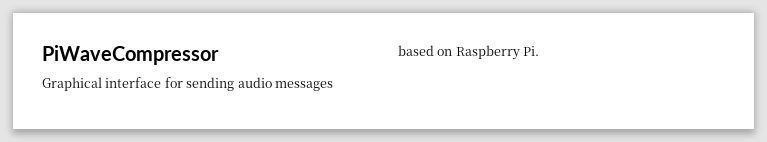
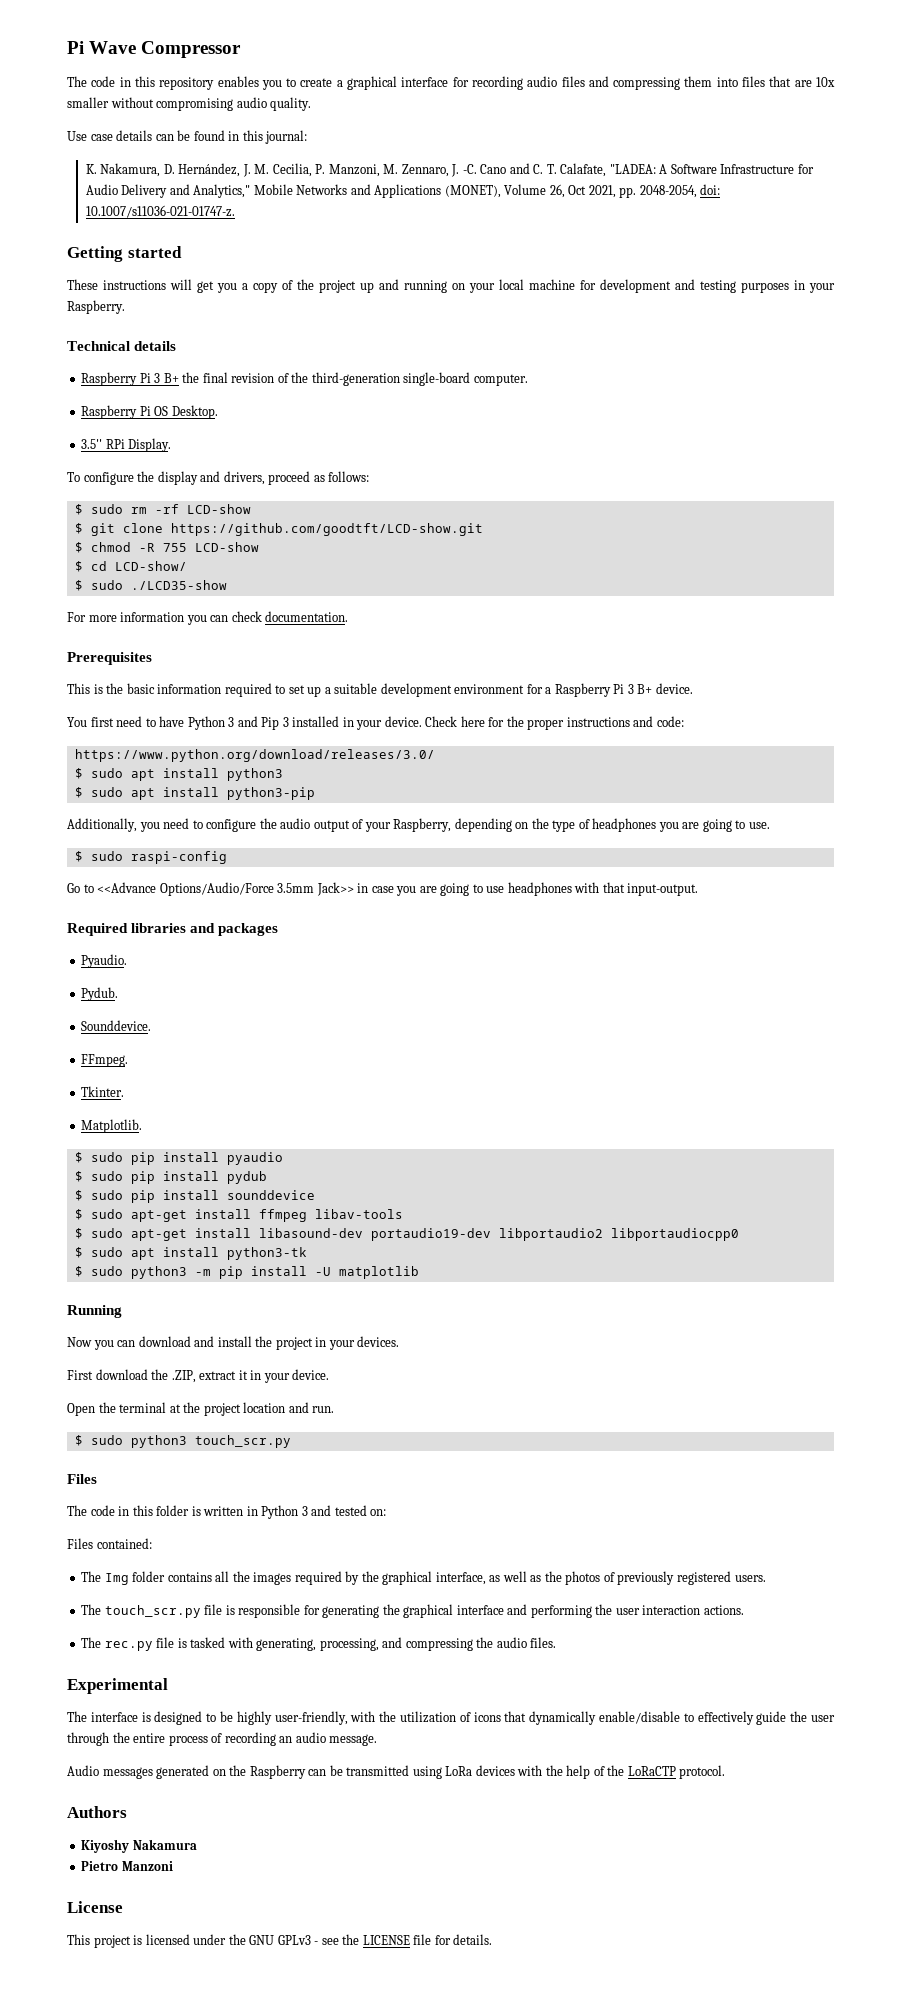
[42,45,219,65] [42,77,333,91] [398,45,540,60] PiWaveCompressor // Graphical interface for sending audio messages based on Raspberry Pi. -> [67,41,242,58] [67,76,836,90] [67,97,312,111] [67,130,308,144] [85,163,814,177] [85,184,721,198] [85,205,235,218] [67,246,182,262] [67,279,835,293] [67,300,125,314] [67,341,177,351] [81,372,528,386] [81,405,218,419] [81,438,172,452] [67,471,370,485] [74,504,251,515] [74,523,483,536] [74,542,259,553] [74,561,187,572] [74,580,227,591] [67,611,349,625] [67,652,152,665] [67,683,693,697] [67,716,684,730] [74,749,435,762] [74,768,283,781] [74,787,315,800] [67,818,770,832] [74,851,227,864] [67,882,699,896] [67,923,279,936] [81,954,128,968] [81,987,119,1001] [81,1020,152,1031] [81,1054,129,1067] [81,1086,125,1097] [81,1119,143,1133] [74,1152,283,1165] [74,1171,267,1184] [74,1190,315,1203] [74,1209,403,1222] [74,1228,739,1241] [74,1247,307,1260] [74,1266,419,1279] [67,1305,122,1318] [67,1336,400,1350] [67,1369,330,1383] [67,1402,335,1416] [74,1435,291,1448] [67,1474,97,1484] [67,1505,387,1519] [67,1538,152,1549] [81,1571,766,1585] [81,1604,744,1618] [81,1637,557,1651] [67,1678,168,1694] [67,1711,835,1725] [67,1732,378,1746] [67,1765,726,1779] [67,1806,127,1818] [81,1839,197,1853] [81,1861,173,1871] [67,1901,123,1913] [67,1934,493,1948] Pi Wave Compressor // The code in this repository enables you to create a graphical interface for recording audio files and compressing them into files that are 10x smaller without compromising audio quality. // Use case details can be found in this journal: // K. Nakamura, D. Hernández, J. M. Cecilia, P. Manzoni, M. Zennaro, J. -C. Cano and C. T. Calafate, "LADEA: A Software Infrastructure for Audio Delivery and Analytics," Mobile Networks and Applications (MONET), Volume 26, Oct 2021, pp. 2048-2054, doi: 10.1007/s11036-021-01747-z. // Getting started // These instructions will get you a copy of the project up and running on your local machine for development and testing purposes in your Raspberry. // Technical details // Raspberry Pi 3 B+ the final revision of the third-generation single-board computer. // Raspberry Pi OS Desktop. // 3.5'' RPi Display. // To configure the display and drivers, proceed as follows: // $ sudo rm -rf LCD-show // $ git clone https://github.com/goodtft/LCD-show.git // $ chmod -R 755 LCD-show // $ cd LCD-show/ // $ sudo ./LCD35-show // For more information you can check documentation. // Prerequisites // This is the basic information required to set up a suitable development environment for a Raspberry Pi 3 B+ device. // You first need to have Python 3 and Pip 3 installed in your device. Check here for the proper instructions and code: // https://www.python.org/download/releases/3.0/ // $ sudo apt install python3 // $ sudo apt install python3-pip // Additionally, you need to configure the audio output of your Raspberry, depending on the type of headphones you are going to use. // $ sudo raspi-config // Go to <<Advance Options/Audio/Force 3.5mm Jack>> in case you are going to use headphones with that input-output. // Required libraries and packages // Pyaudio. // Pydub. // Sounddevice. // FFmpeg. // Tkinter. // Matplotlib. // $ sudo pip install pyaudio // $ sudo pip install pydub // $ sudo pip install sounddevice // $ sudo apt-get install ffmpeg libav-tools // $ sudo apt-get install libasound-dev portaudio19-dev libportaudio2 libportaudiocpp0 // $ sudo apt install python3-tk // $ sudo python3 -m pip install -U matplotlib // Running // Now you can download and install the project in your devices. // First download the .ZIP, extract it in your device. // Open the terminal at the project location and run. // $ sudo python3 touch_scr.py // Files // The code in this folder is written in Python 3 and tested on: // Files contained: // The Img folder contains all the images required by the graphical interface, as well as the photos of previously registered users. // The touch_scr.py file is responsible for generating the graphical interface and performing the user interaction actions. // The rec.py file is tasked with generating, processing, and compressing the audio files. // Experimental // The interface is designed to be highly user-friendly, with the utilization of icons that dynamically enable/disable to effectively guide the user through the entire process of recording an audio message. // Audio messages generated on the Raspberry can be transmitted using LoRa devices with the help of the LoRaCTP protocol. // Authors // Kiyoshy Nakamura // Pietro Manzoni // License // This project is licensed under the GNU GPLv3 - see the LICENSE file for details.

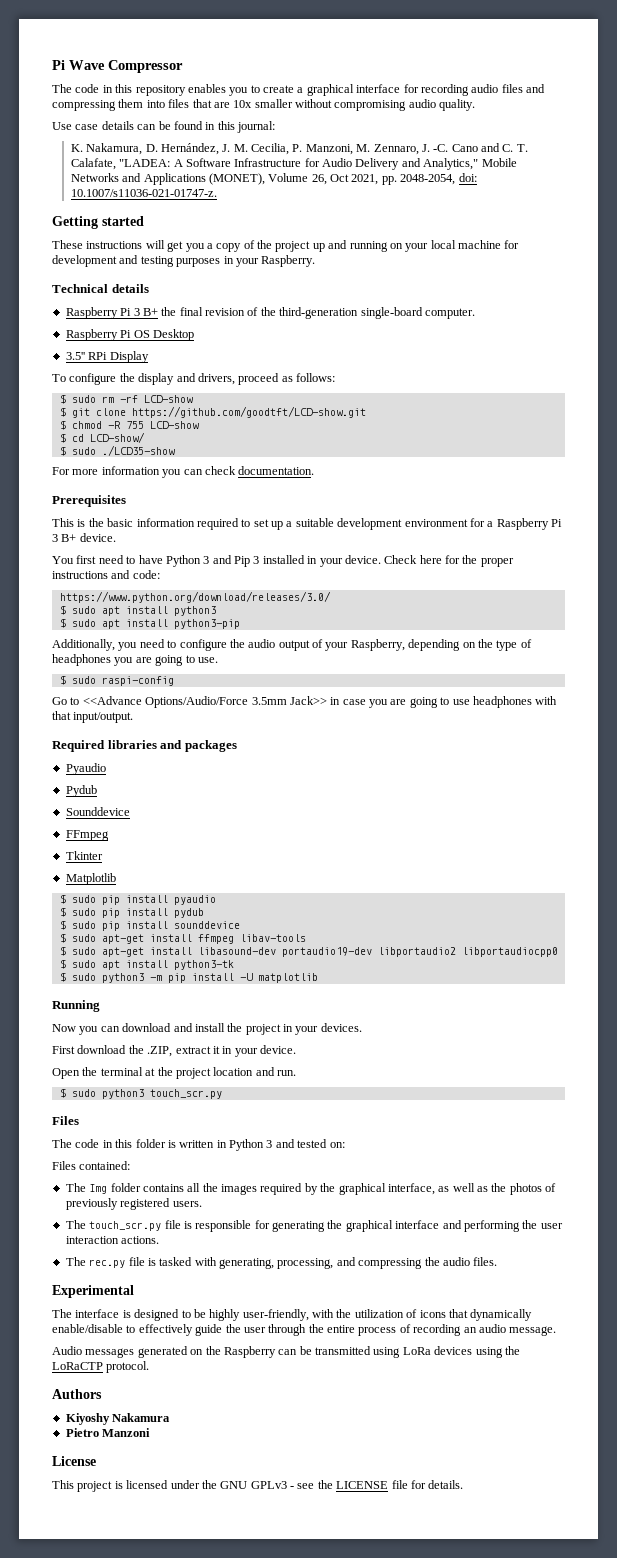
[171,405,218,419] Desktop. -> [152,329,194,341] Desktop
[128,438,172,452] Display. -> [109,351,149,363] Display
[627,883,699,896] input-output. -> [73,712,134,723] input/output.
[81,954,128,968] [81,987,119,1001] [81,1020,152,1031] [81,1054,129,1067] [81,1086,125,1097] [81,1119,143,1133] Pyaudio. // Pydub. // Sounddevice. // FFmpeg. // Tkinter. // Matplotlib. -> [65,763,106,775] [65,785,97,797] [65,807,130,816] [65,830,109,841] [65,851,103,860] [65,873,116,885] Pyaudio // Pydub // Sounddevice // FFmpeg // Tkinter // Matplotlib
[517,1765,605,1779] with the help of -> [475,1347,503,1358] using

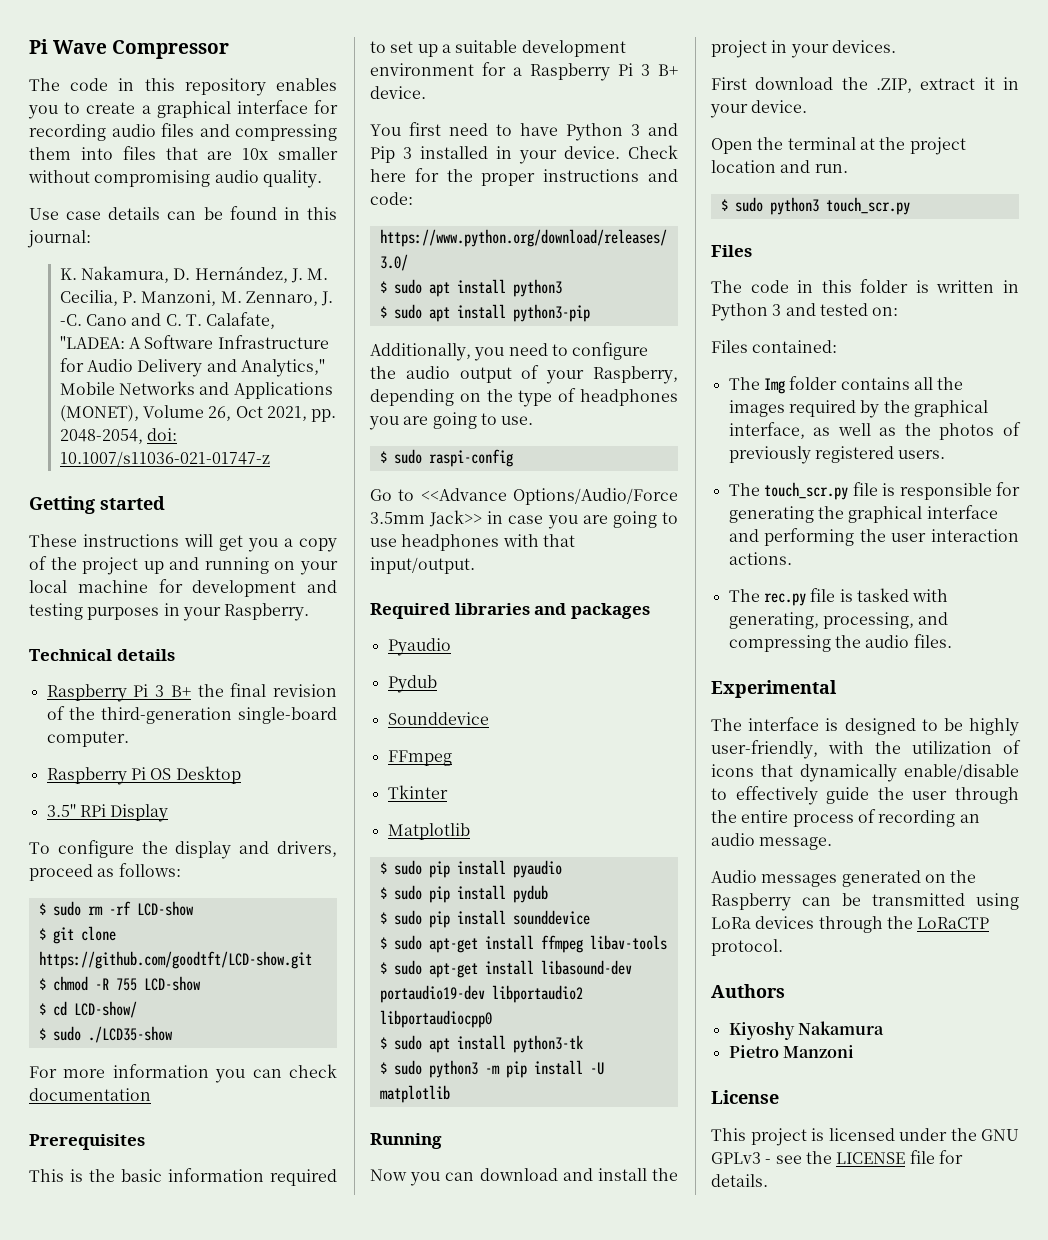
[70,189,217,197] 10.1007/s11036-021-01747-z. -> [59,451,270,467] 10.1007/s11036-021-01747-z
[238,466,315,475] documentation. -> [29,1088,151,1101] documentation
[475,1347,503,1358] using -> [818,916,883,933] through

